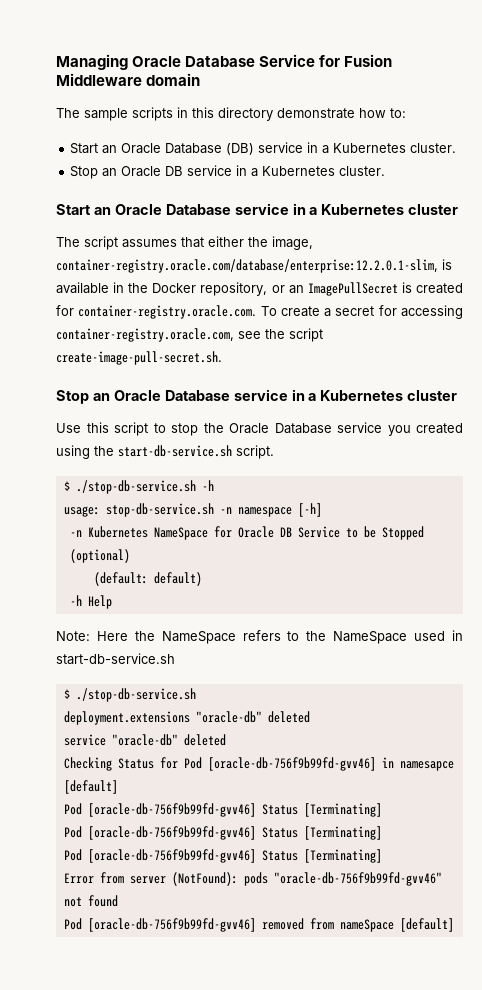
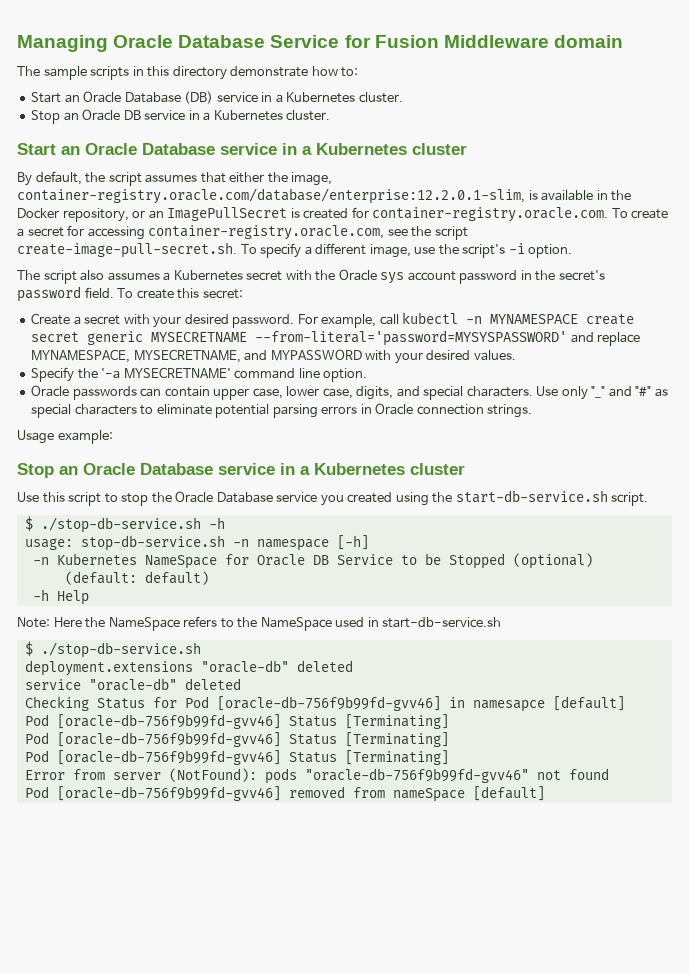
[56,237,80,247] The -> [17,171,106,186] By default, the
(222, 358) none -> [240,243,573,258] [17,269,605,284] [17,286,243,302] [31,312,635,328] [31,330,641,346] [31,349,516,364] [31,367,368,382] [31,385,668,400] [31,403,533,418] [17,430,113,444] To specify a different image, use the script's -i option. // The script also assumes a Kubernetes secret with the Oracle sys account password in the secret's password field. To create this secret: // Create a secret with your desired password. For example, call kubectl -n MYNAMESPACE create secret generic MYSECRETNAME --from-literal='password=MYSYSPASSWORD' and replace MYNAMESPACE, MYSECRETNAME, and MYPASSWORD with your desired values. // Specify the '-a MYSECRETNAME' command line option. // Oracle passwords can contain upper case, lower case, digits, and special characters. Use only "_" and "#" as special characters to eliminate potential parsing errors in Oracle connection strings. // Usage example:

